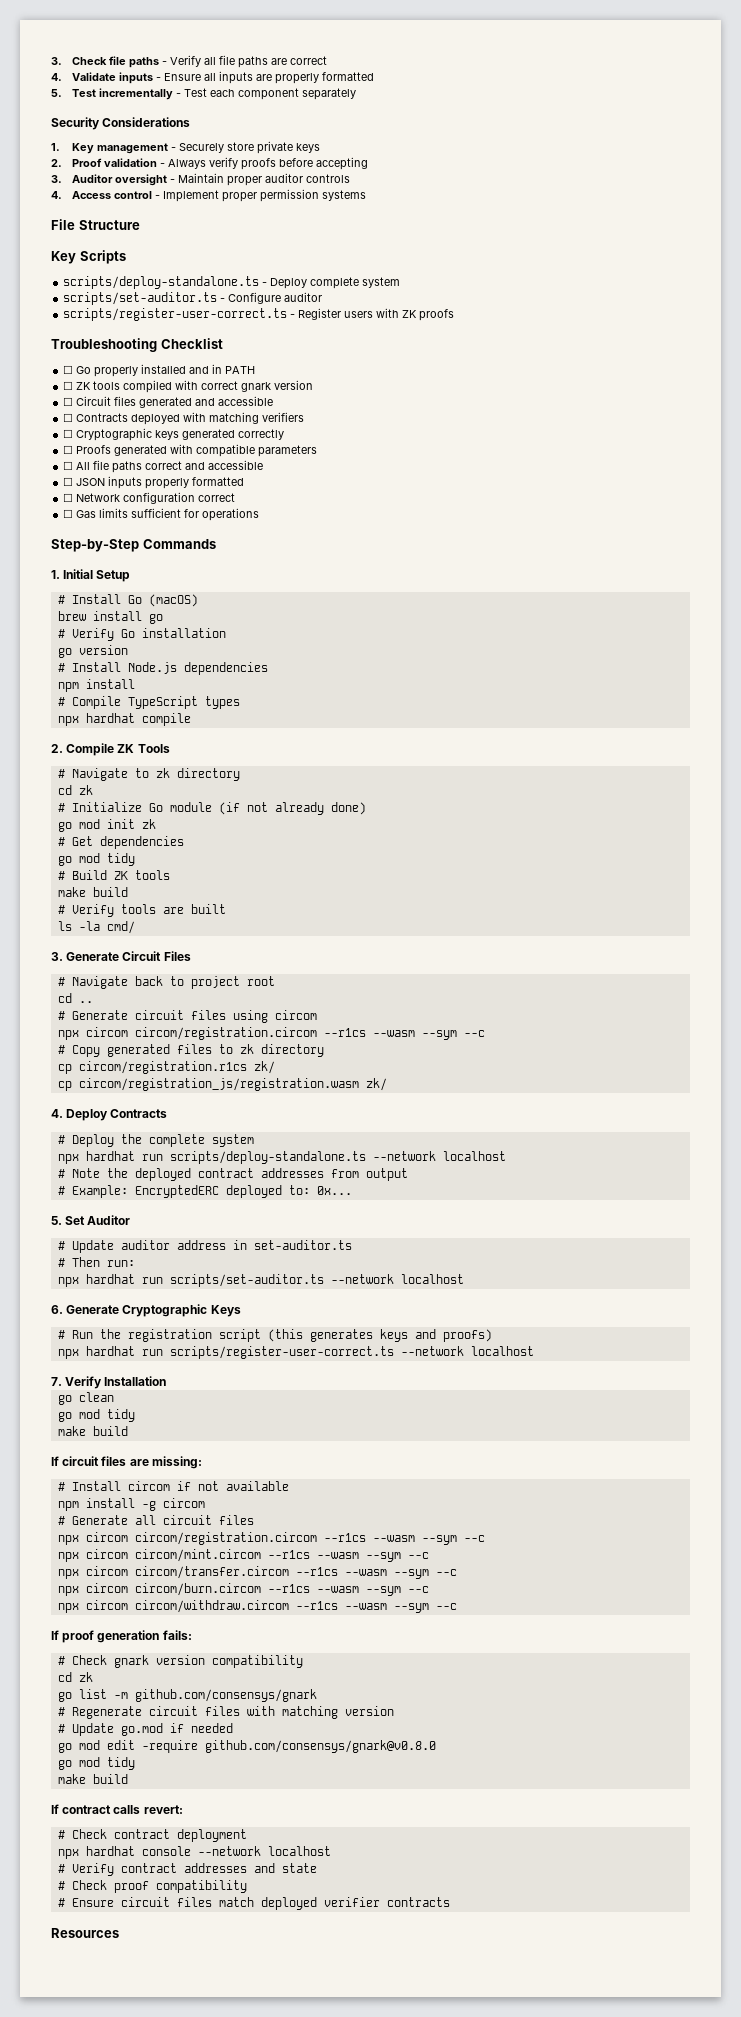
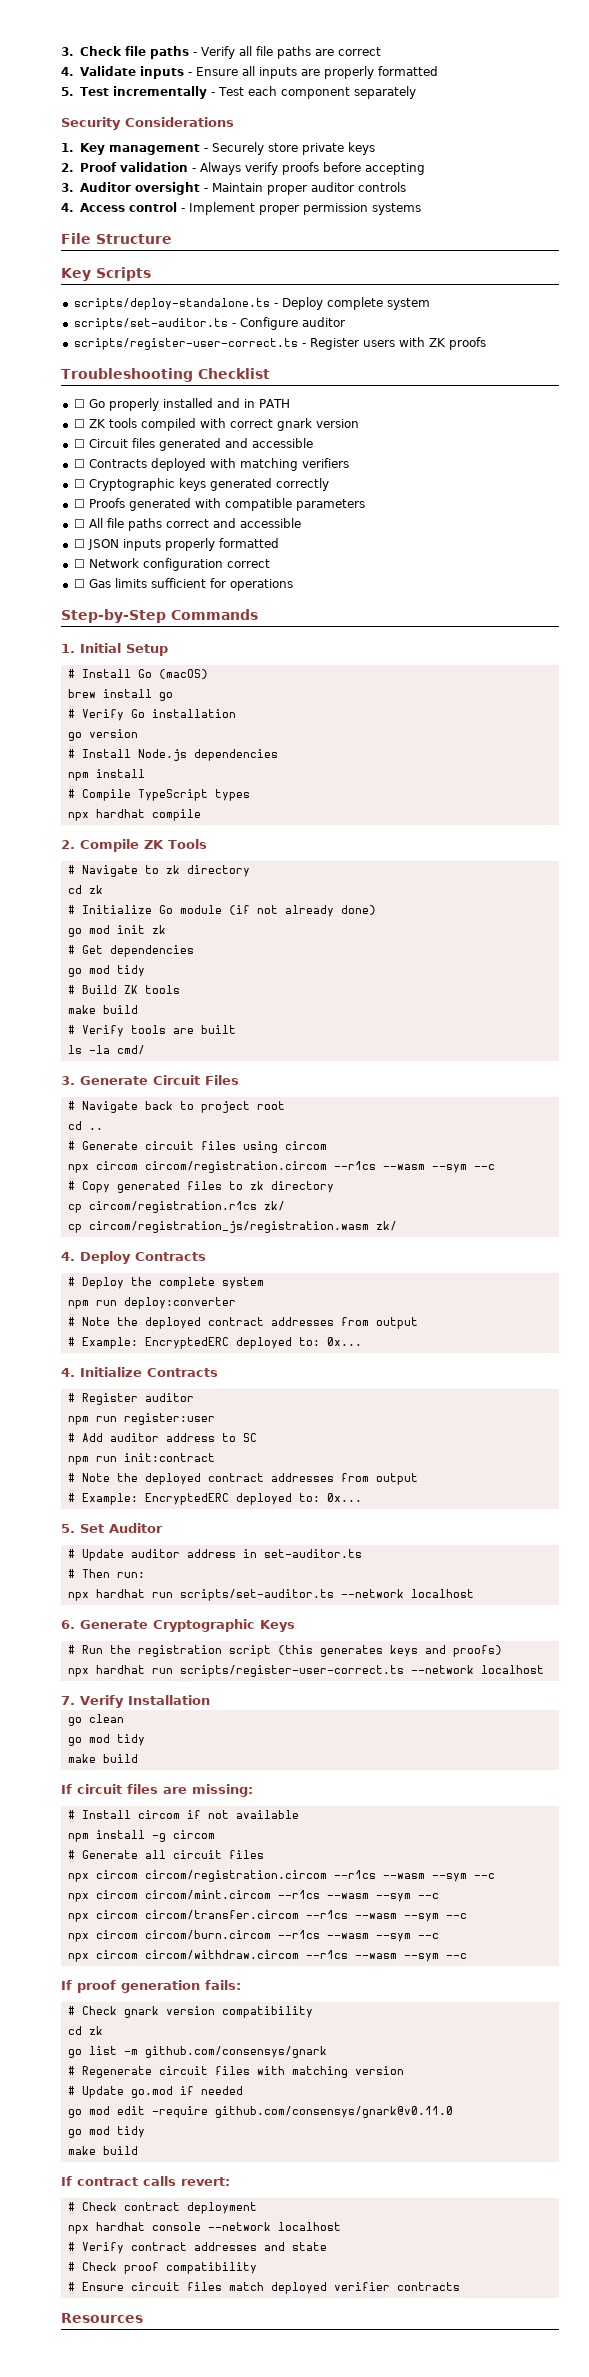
[57,1151,506,1164] npx hardhat run scripts/deploy-standalone.ts --network localhost -> [67,1297,236,1309] [67,1317,418,1329] [67,1337,362,1349] [61,1367,218,1377] [67,1393,194,1405] [67,1413,215,1425] [67,1433,257,1442] [67,1453,215,1465] npm run deploy:converter // # Note the deployed contract addresses from output // # Example: EncryptedERC deployed to: 0x... // 4. Initialize Contracts // # Register auditor // npm run register:user // # Add auditor address to SC // npm run init:contract
[204,1740,436,1753] github.com/consensys/gnark@v0.8.0 -> [214,2106,453,2118] github.com/consensys/gnark@v0.11.0

